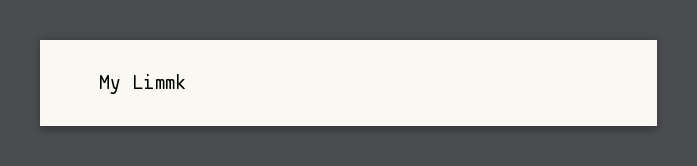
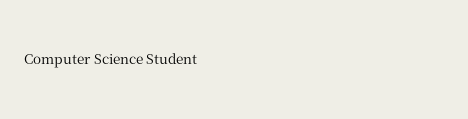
[99,74,186,94] My Limmk -> [24,53,198,68] Computer Science Student

